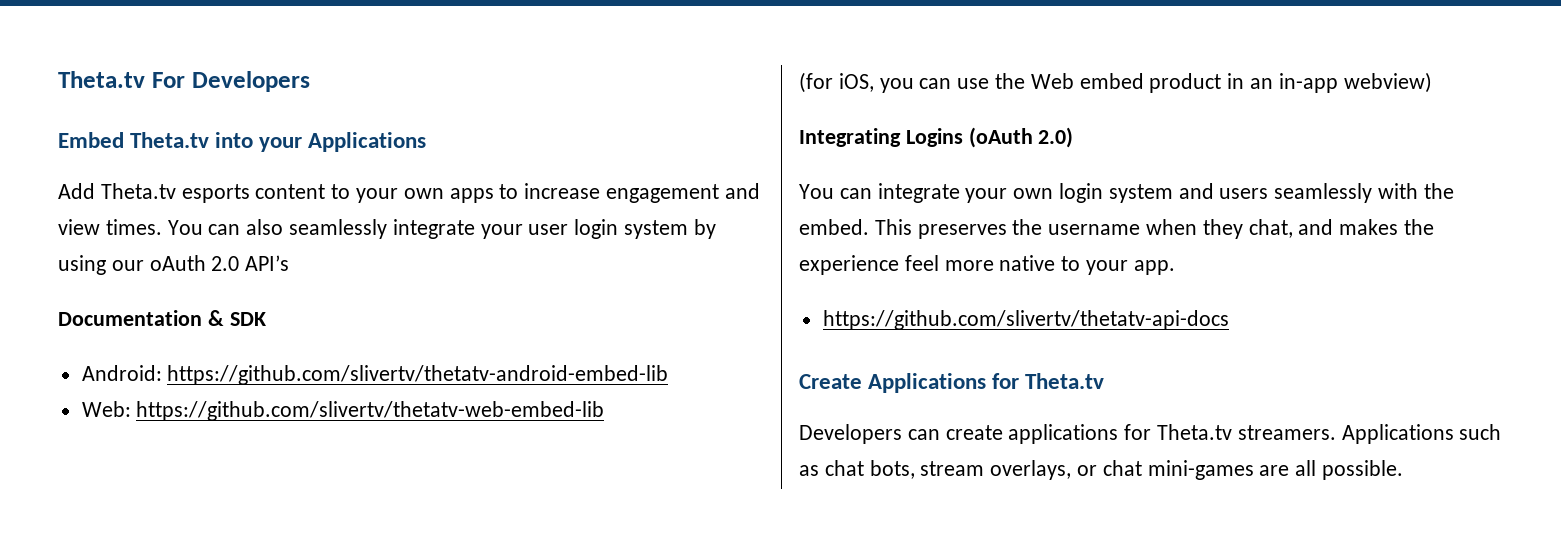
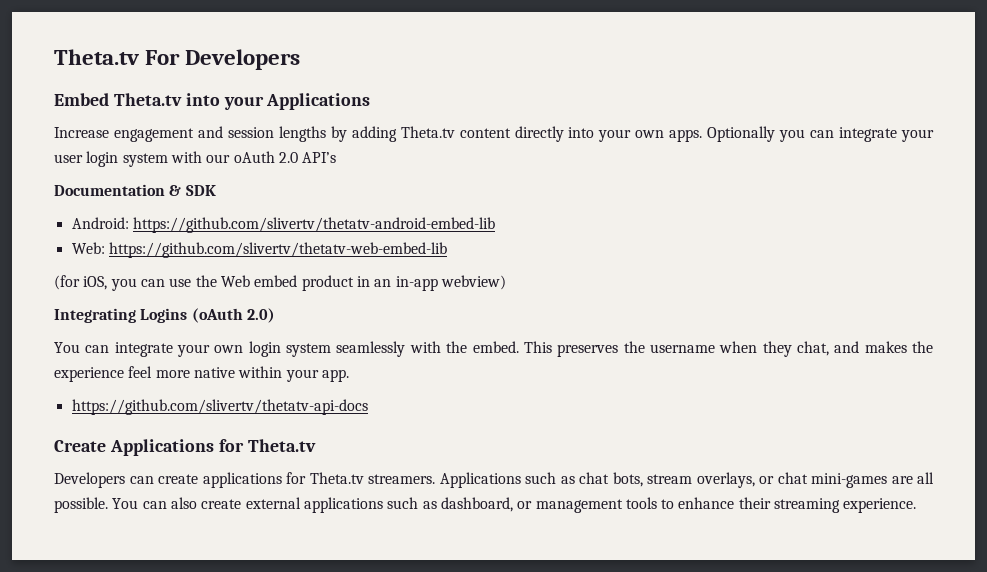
[58,183,760,203] [58,219,388,239] Add Theta.tv esports content to your own apps to increase engagement and view times. You can also seamlessly -> [54,126,835,142] Increase engagement and session lengths by adding Theta.tv content directly into your own apps. Optionally you can
[693,219,716,239] [58,255,106,275] by using -> [170,151,202,163] with
[1178,183,1269,199] and users -> (332, 350) none
[1061,256,1081,271] to -> [238,366,283,378] within
(1404, 470) none -> [112,497,917,513] You can also create external applications such as dashboard, or management tools to enhance their streaming experience.

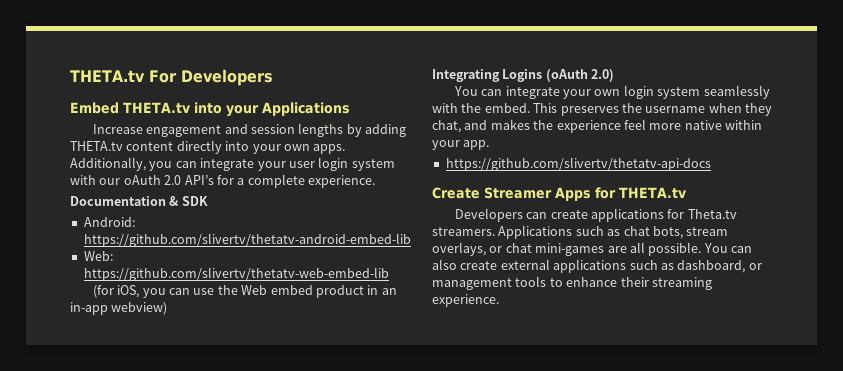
[54,49,139,65] Theta.tv -> [70,70,145,82] THETA.tv
[113,93,182,106] Theta.tv -> [123,102,191,113] THETA.tv
[400,126,455,138] Theta.tv -> [70,141,123,151] THETA.tv
[707,126,776,142] Optionally -> [70,157,146,171] Additionally,
(337, 157) none -> [216,174,375,188] for a complete experience.
[109,439,316,456] Applications for Theta.tv -> [484,187,687,201] Streamer Apps for THETA.tv

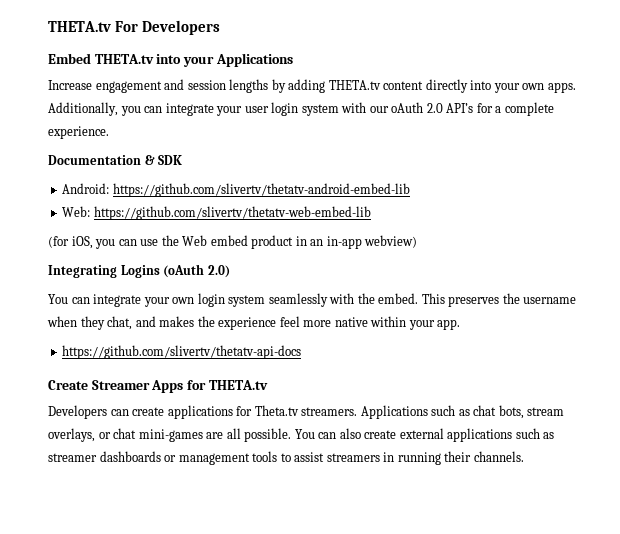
[677,260,746,273] dashboard, -> [48,451,161,462] streamer dashboards
[566,277,712,290] [432,294,499,307] enhance their streaming experience. -> [294,451,524,465] assist streamers in running their channels.

